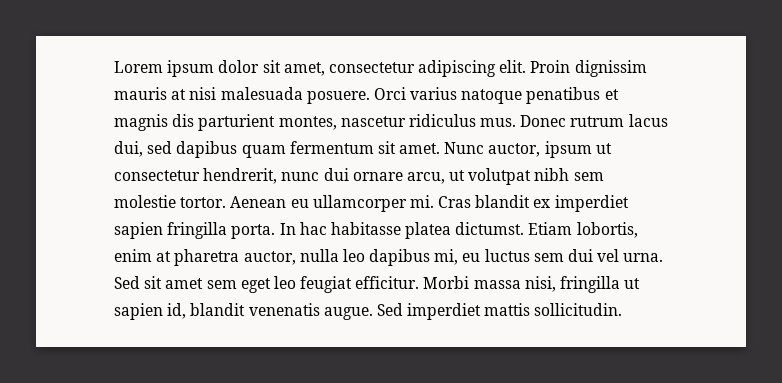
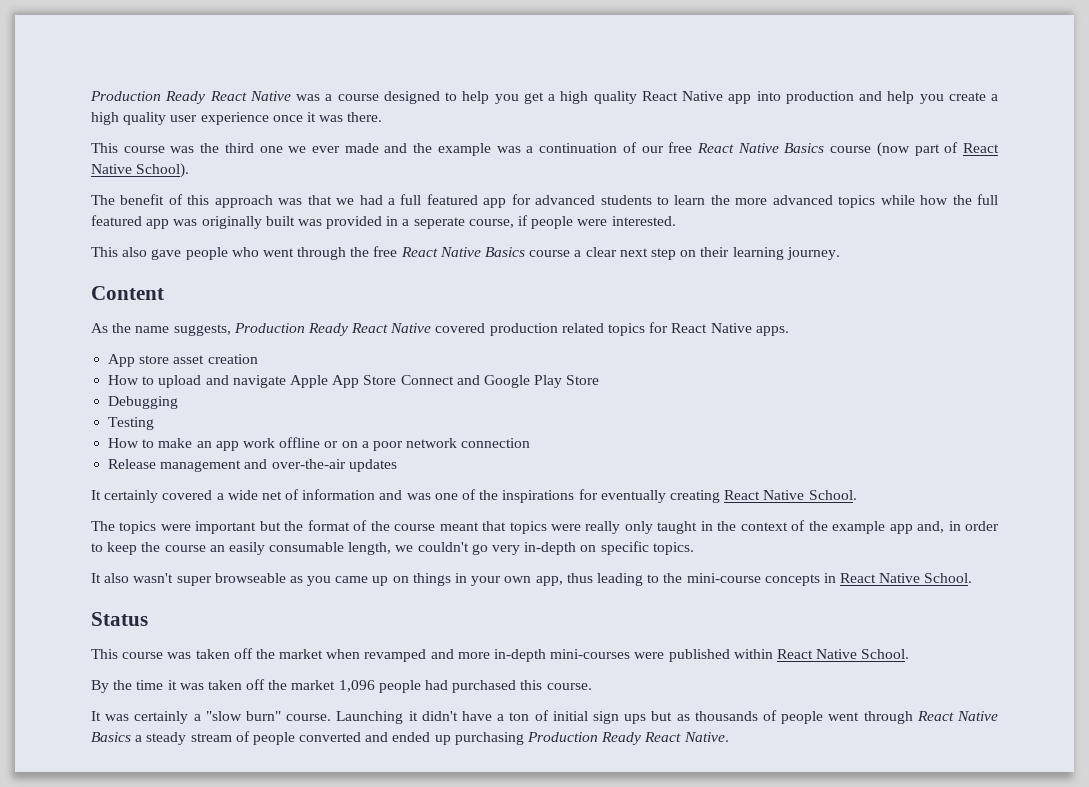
[114,60,647,77] [114,87,619,104] [114,114,668,131] [114,141,612,158] [114,168,604,185] [114,195,629,212] [114,222,638,239] [114,249,664,266] [114,276,641,293] [114,303,623,320] Lorem ipsum dolor sit amet, consectetur adipiscing elit. Proin dignissim mauris at nisi malesuada posuere. Orci varius natoque penatibus et magnis dis parturient montes, nascetur ridiculus mus. Donec rutrum lacus dui, sed dapibus quam fermentum sit amet. Nunc auctor, ipsum ut consectetur hendrerit, nunc dui ornare arcu, ut volutpat nibh sem molestie tortor. Aenean eu ullamcorper mi. Cras blandit ex imperdiet sapien fringilla porta. In hac habitasse platea dictumst. Etiam lobortis, enim at pharetra auctor, nulla leo dapibus mi, eu luctus sem dui vel urna. Sed sit amet sem eget leo feugiat efficitur. Morbi massa nisi, fringilla ut sapien id, blandit venenatis augue. Sed imperdiet mattis sollicitudin. -> [90,91,998,104] [91,112,383,125] [91,142,1000,157] [91,163,190,178] [91,194,999,208] [91,215,676,229] [91,246,840,260] [91,286,164,300] [91,322,789,336] [108,354,258,367] [108,375,600,388] [108,396,179,409] [108,417,155,430] [108,437,531,451] [108,459,397,472] [91,489,857,503] [91,520,999,534] [91,541,694,555] [91,573,973,586] [91,612,148,626] [91,648,910,662] [91,679,592,693] [91,710,999,724] [91,731,729,745] Production Ready React Native was a course designed to help you get a high quality React Native app into production and help you create a high quality user experience once it was there. // This course was the third one we ever made and the example was a continuation of our free React Native Basics course (now part of React Native School). // The benefit of this approach was that we had a full featured app for advanced students to learn the more advanced topics while how the full featured app was originally built was provided in a seperate course, if people were interested. // This also gave people who went through the free React Native Basics course a clear next step on their learning journey. // Content // As the name suggests, Production Ready React Native covered production related topics for React Native apps. // App store asset creation // How to upload and navigate Apple App Store Connect and Google Play Store // Debugging // Testing // How to make an app work offline or on a poor network connection // Release management and over-the-air updates // It certainly covered a wide net of information and was one of the inspirations for eventually creating React Native School. // The topics were important but the format of the course meant that topics were really only taught in the context of the example app and, in order to keep the course an easily consumable length, we couldn't go very in-depth on specific topics. // It also wasn't super browseable as you came up on things in your own app, thus leading to the mini-course concepts in React Native School. // Status // This course was taken off the market when revamped and more in-depth mini-courses were published within React Native School. // By the time it was taken off the market 1,096 people had purchased this course. // It was certainly a "slow burn" course. Launching it didn't have a ton of initial sign ups but as thousands of people went through React Native Basics a steady stream of people converted and ended up purchasing Production Ready React Native.

